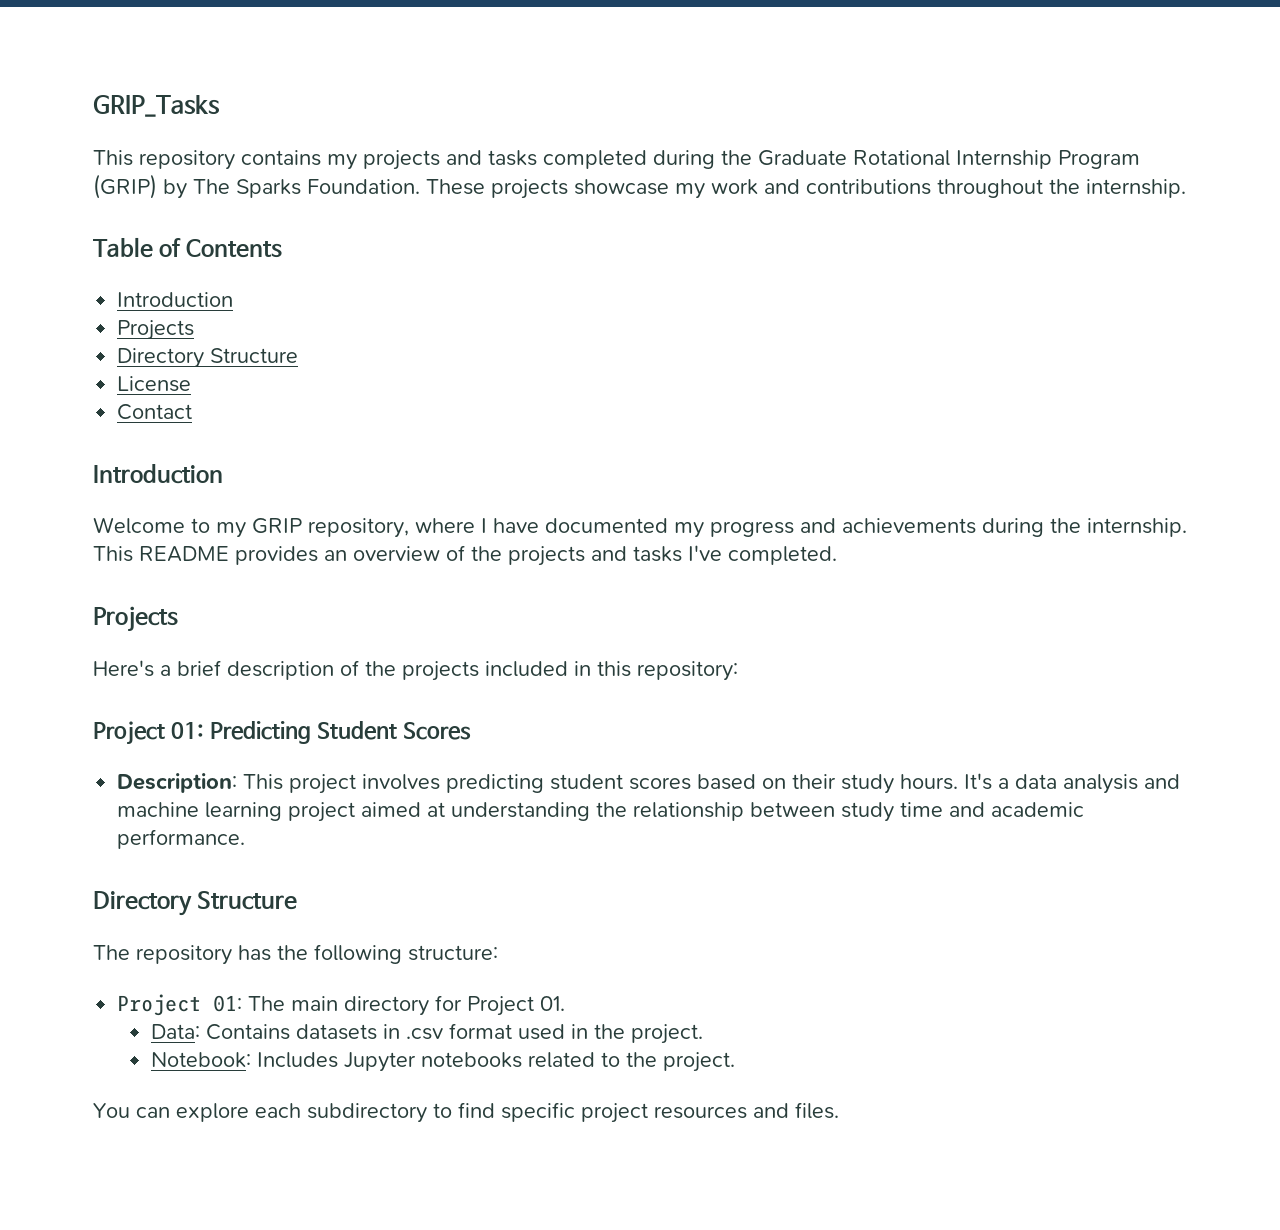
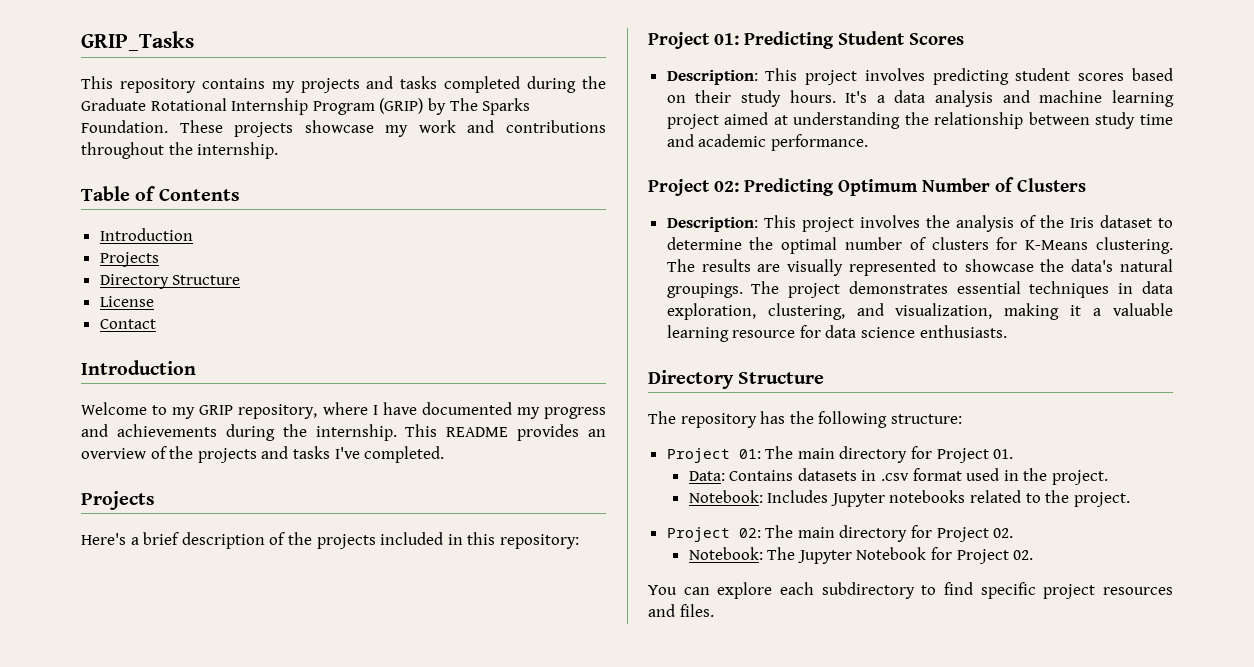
(246, 839) none -> [648,177,1086,196] [666,215,1173,232] [666,237,1173,254] [666,259,1173,276] [666,281,1173,298] [666,303,1173,320] [666,325,1007,342] // Project 02: Predicting Optimum Number of Clusters // Description: This project involves the analysis of the Iris dataset to determine the optimal number of clusters for K-Means clustering. The results are visually represented to showcase the data's natural groupings. The project demonstrates essential techniques in data exploration, clustering, and visualization, making it a valuable learning resource for data science enthusiasts.
(735, 1062) none -> [666,525,1014,542] [688,547,1034,564] // Project 02: The main directory for Project 02. // Notebook: The Jupyter Notebook for Project 02.

